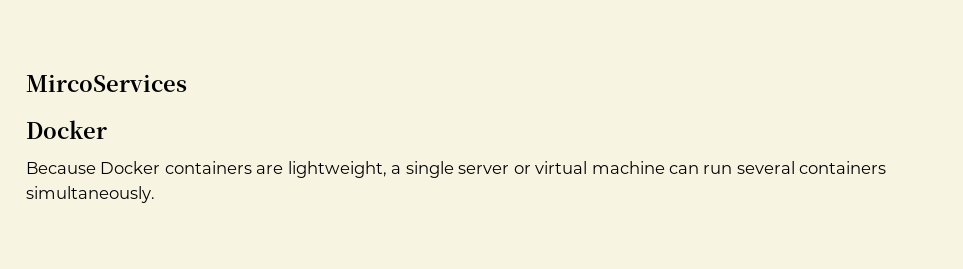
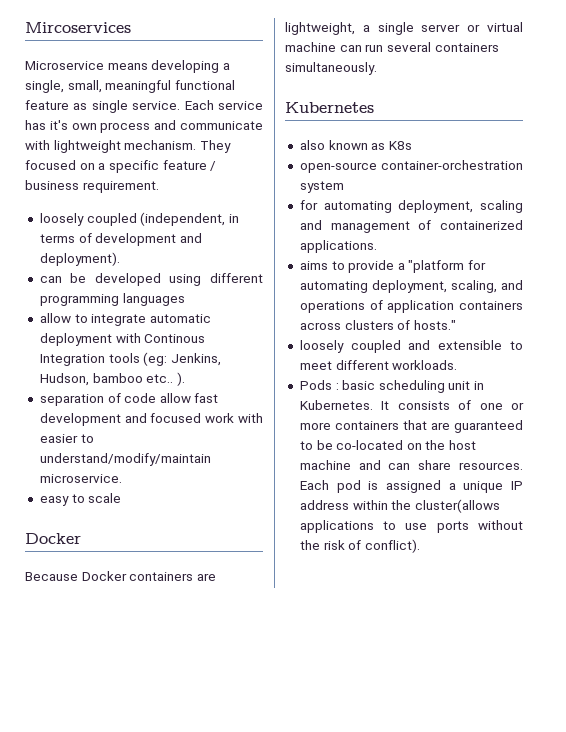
[26,74,187,92] MircoServices -> [25,22,131,33] [25,60,230,73] [25,80,235,93] [25,100,263,113] [25,120,263,133] [25,140,231,153] [25,160,217,173] [25,180,159,193] [39,212,239,226] [39,233,202,246] [39,252,120,266] [39,273,263,286] [39,293,185,306] [39,313,211,326] [39,333,206,346] [39,352,221,366] [39,372,185,386] [39,393,219,406] [39,413,263,426] [39,434,94,443] [39,453,211,466] [39,474,122,483] [39,493,122,506] Mircoservices // Microservice means developing a single, small, meaningful functional feature as single service. Each service has it's own process and communicate with lightweight mechanism. They focused on a specific feature / business requirement. // loosely coupled (independent, in terms of development and deployment). // can be developed using different programming languages // allow to integrate automatic deployment with Continous Integration tools (eg: Jenkins, Hudson, bamboo etc.. ). // separation of code allow fast development and focused work with easier to understand/modify/maintain microservice. // easy to scale
(155, 194) none -> [285,102,374,113] [299,140,412,150] [299,160,523,173] [299,181,344,193] [299,200,523,213] [299,220,523,233] [299,240,377,253] [299,260,487,273] [299,280,523,293] [299,300,523,313] [299,320,456,330] [299,340,523,353] [299,360,458,370] [299,380,485,393] [299,400,524,410] [299,420,523,433] [299,440,477,450] [299,460,523,470] [299,480,523,493] [299,499,500,513] [299,520,523,533] [299,539,420,553] // Kubernetes // also known as K8s // open-source container-orchestration system // for automating deployment, scaling and management of containerized applications. // aims to provide a "platform for automating deployment, scaling, and operations of application containers across clusters of hosts." // loosely coupled and extensible to meet different workloads. // Pods : basic scheduling unit in Kubernetes. It consists of one or more containers that are guaranteed to be co-located on the host machine and can share resources. Each pod is assigned a unique IP address within the cluster(allows applications to use ports without the risk of conflict).

